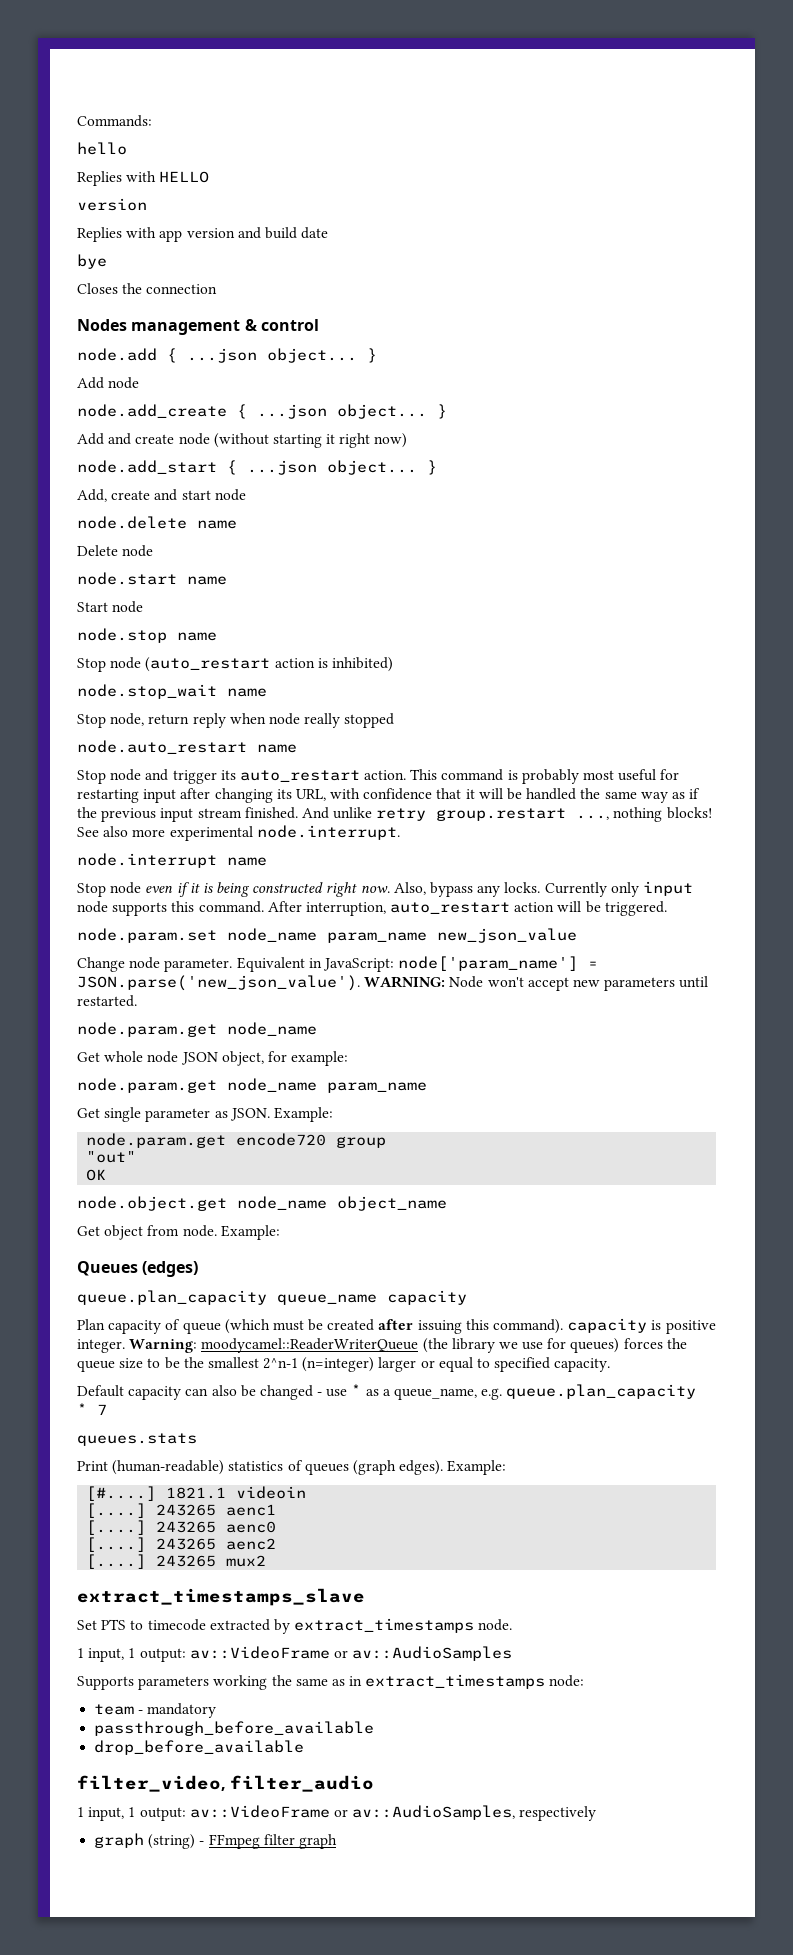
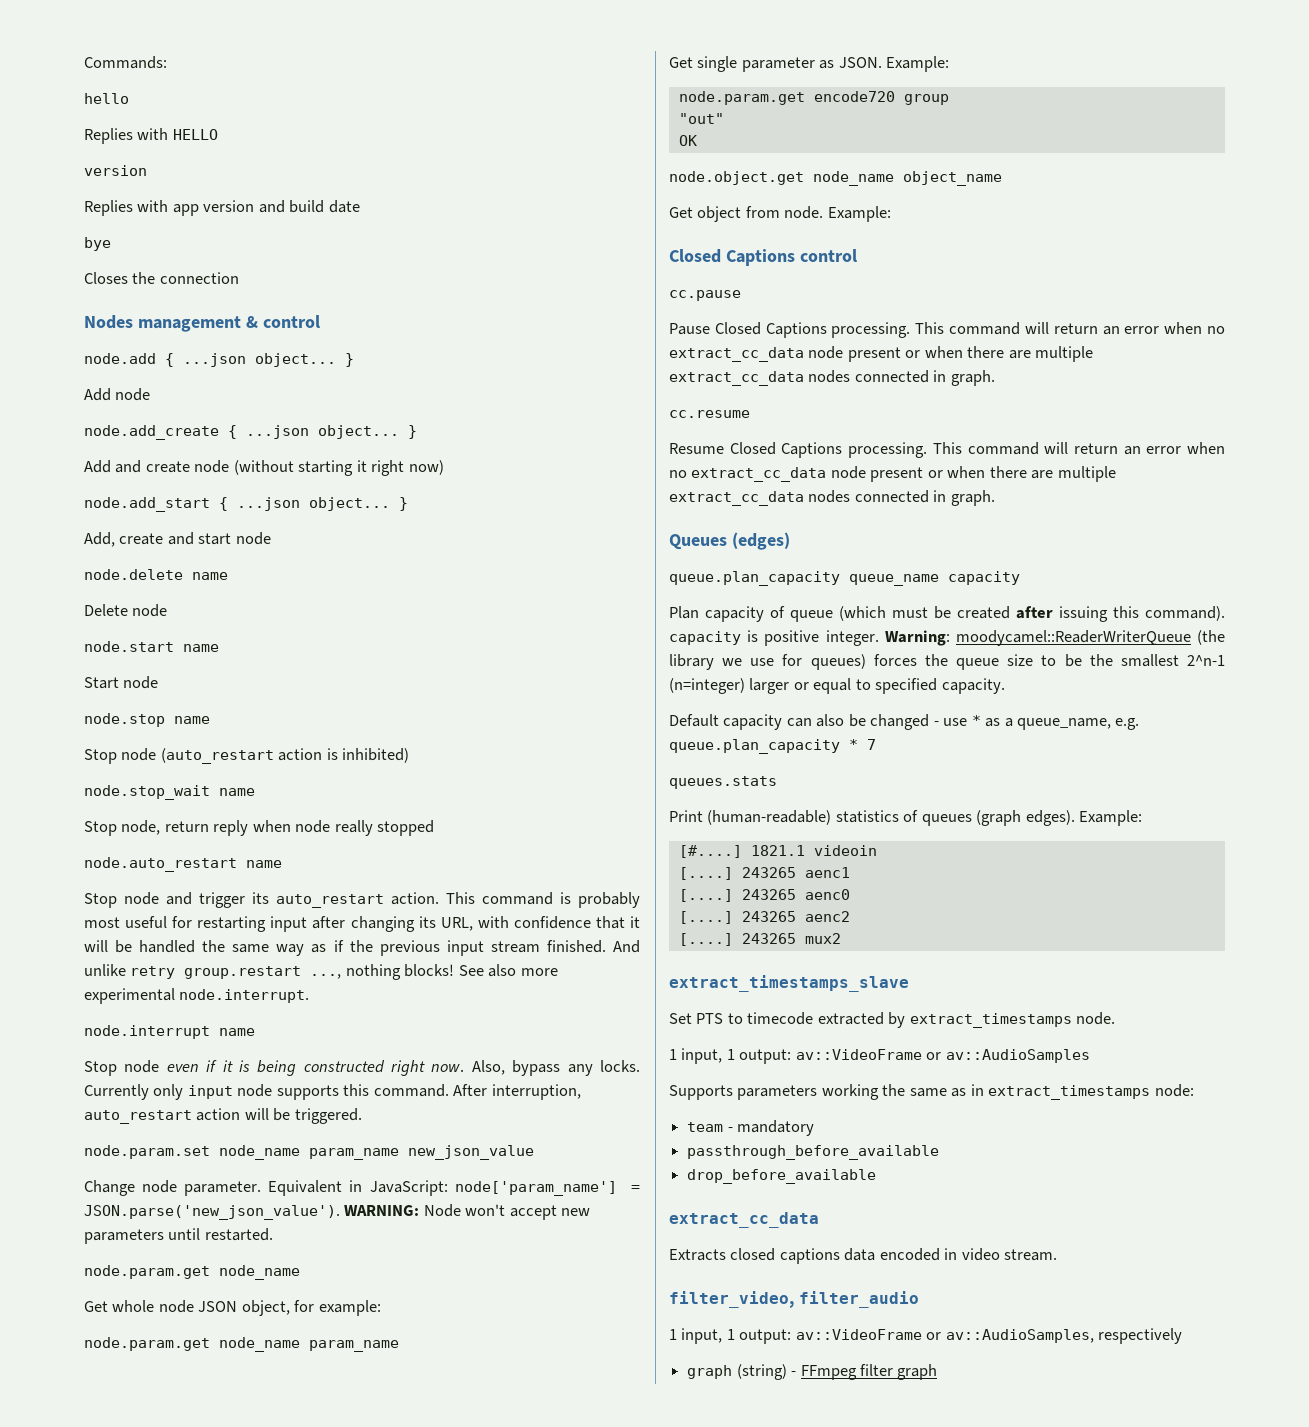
(280, 1232) none -> [669,249,857,266] [669,290,741,301] [669,322,1225,338] [669,346,1094,362] [669,370,995,386] [669,410,750,418] [669,442,1225,458] [669,466,1116,482] [669,490,995,506] // Closed Captions control // cc.pause // Pause Closed Captions processing. This command will return an error when no extract_cc_data node present or when there are multiple extract_cc_data nodes connected in graph. // cc.resume // Resume Closed Captions processing. This command will return an error when no extract_cc_data node present or when there are multiple extract_cc_data nodes connected in graph.
(305, 1747) none -> [669,1212,819,1228] [669,1248,1058,1264] // extract_cc_data // Extracts closed captions data encoded in video stream.

